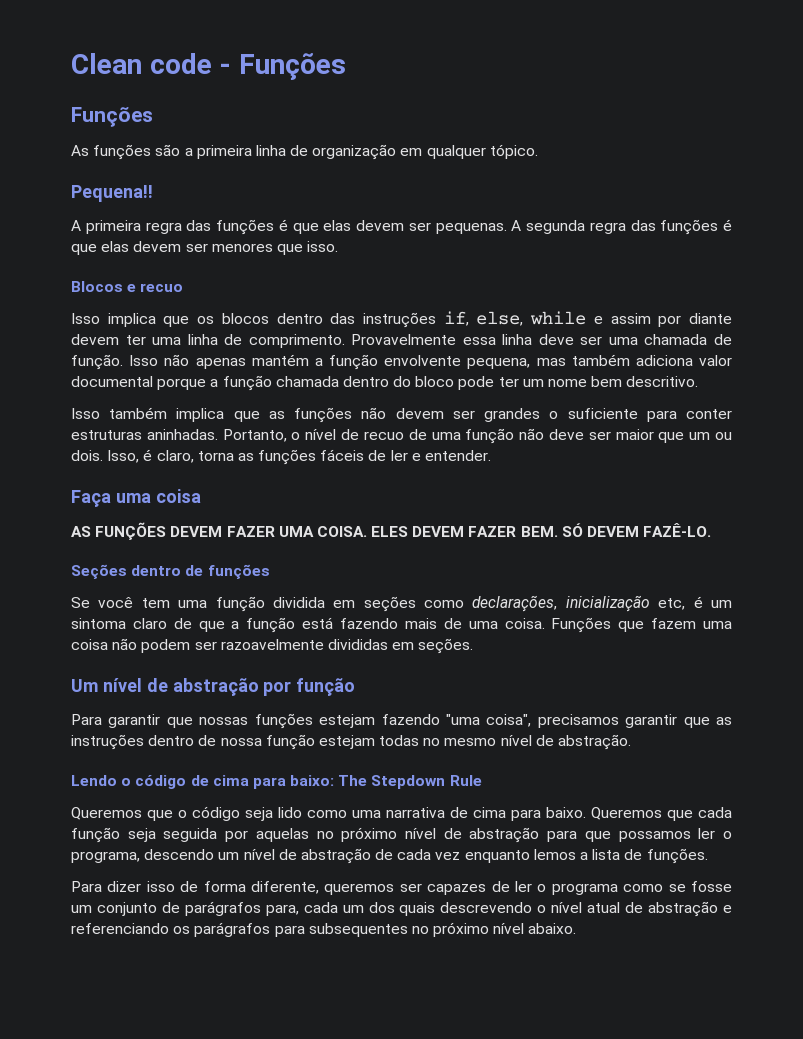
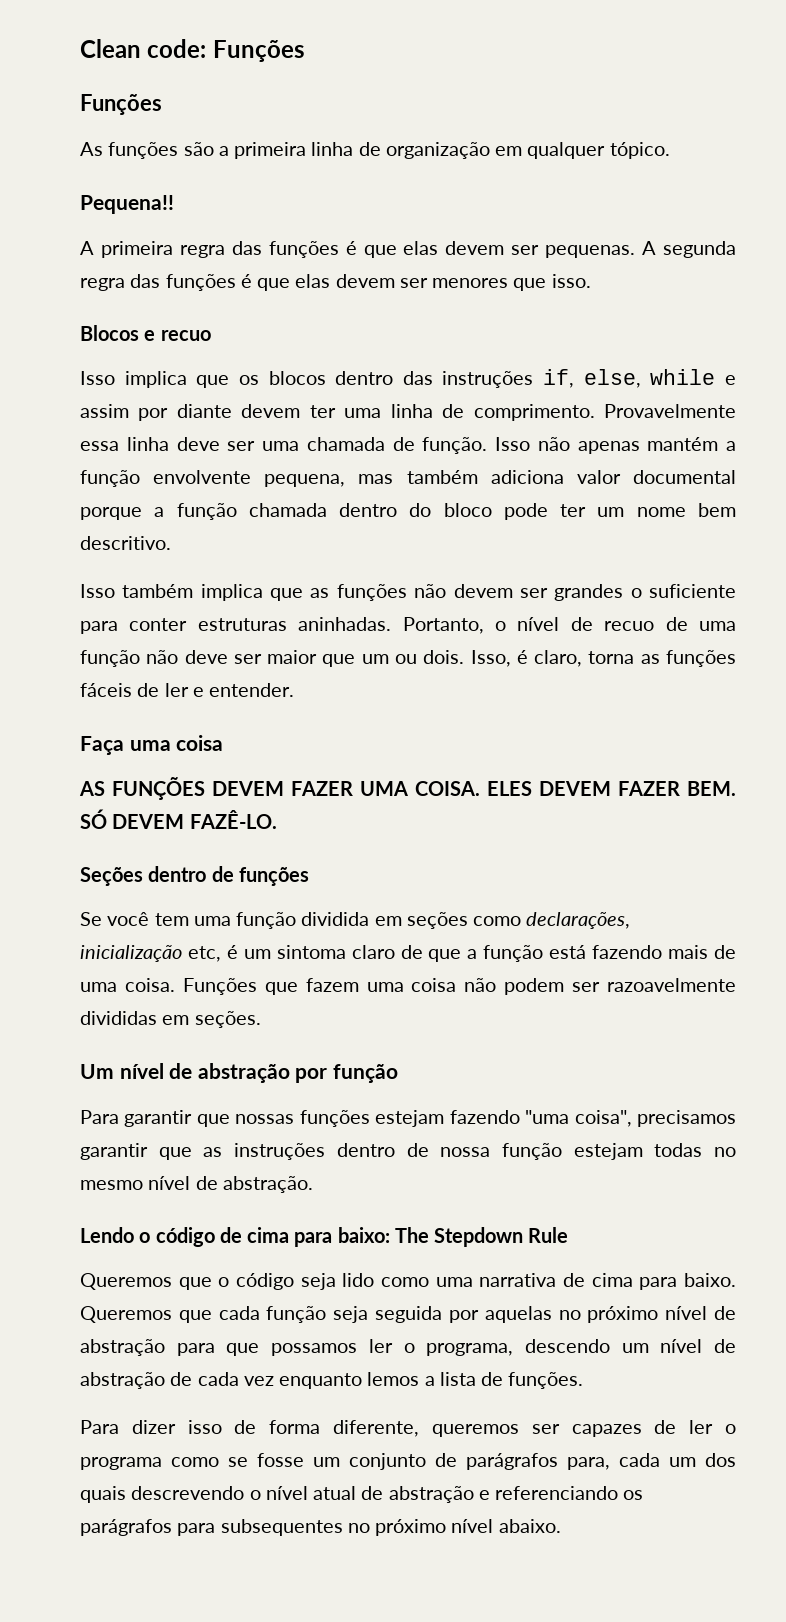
[149,53,232,74] code - -> [147,39,207,58] code:

